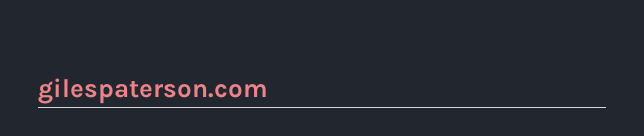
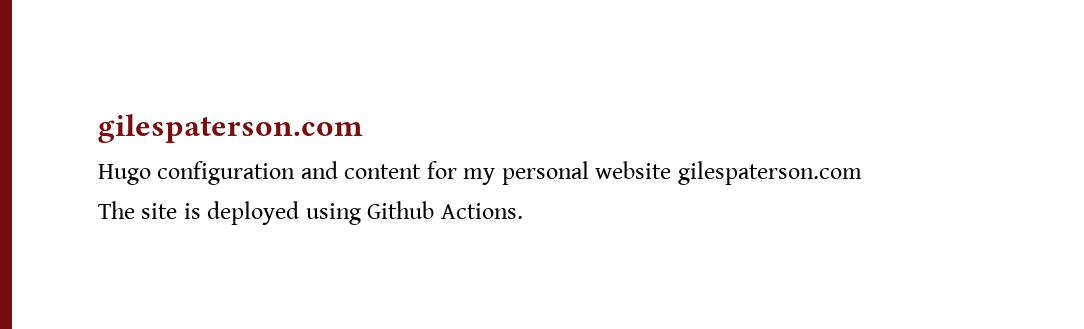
[38,78,268,104] gilespaterson.com -> [98,114,363,143] [98,161,862,185] [98,201,523,225] gilespaterson.com // Hugo configuration and content for my personal website gilespaterson.com // The site is deployed using Github Actions.

